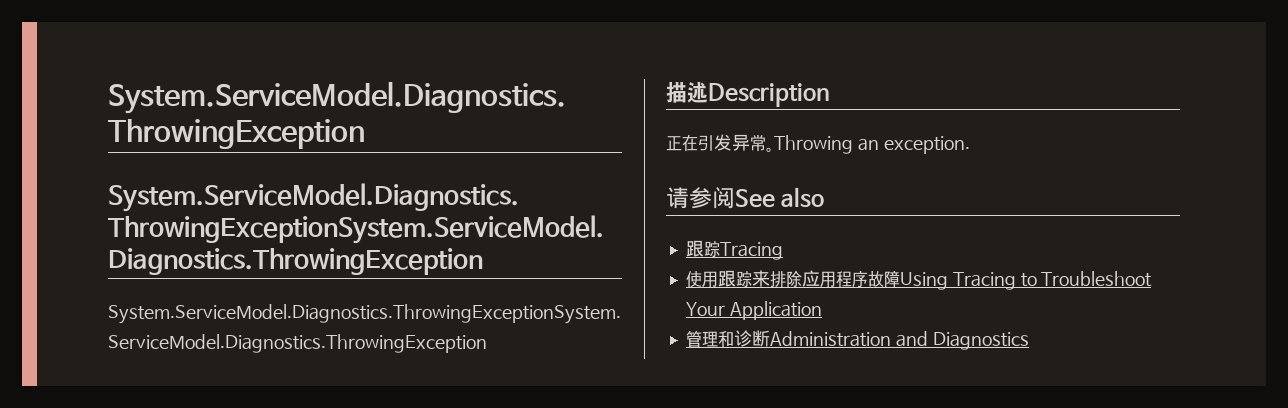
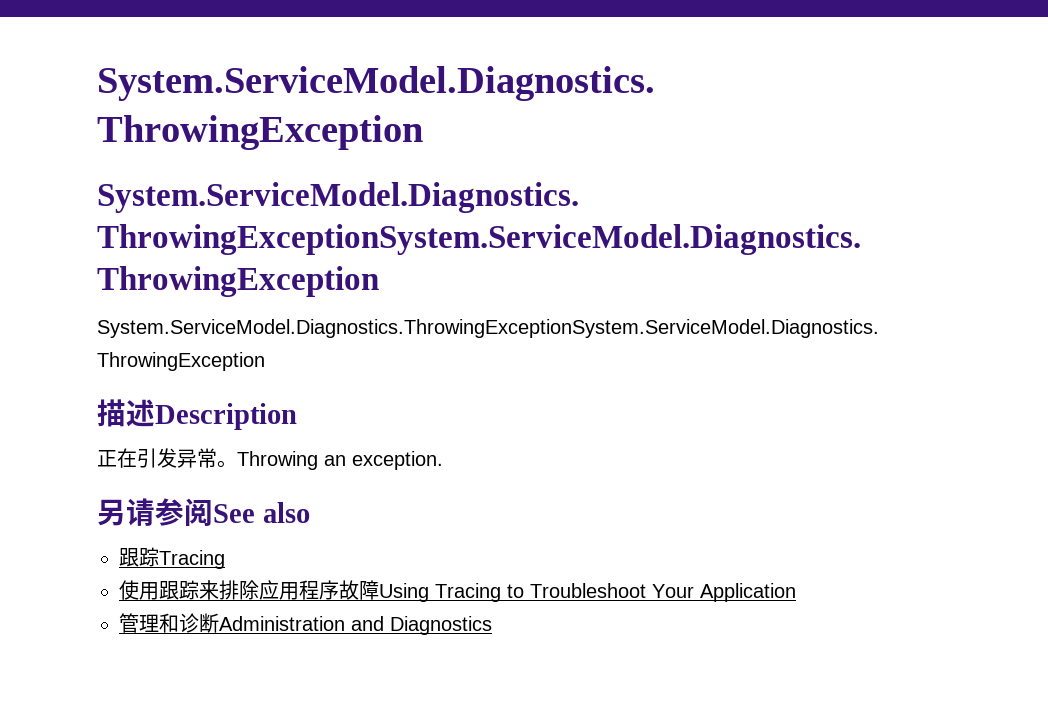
(970, 145) none -> [97,499,126,526] 另

